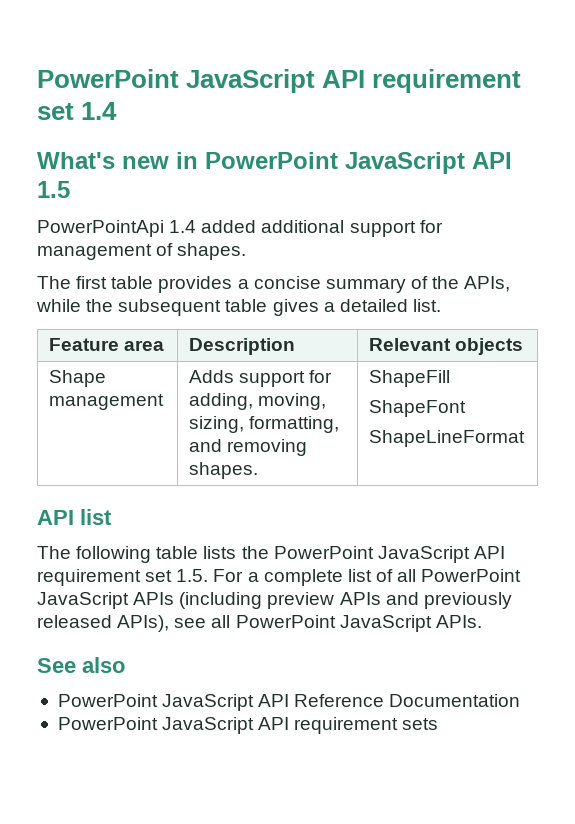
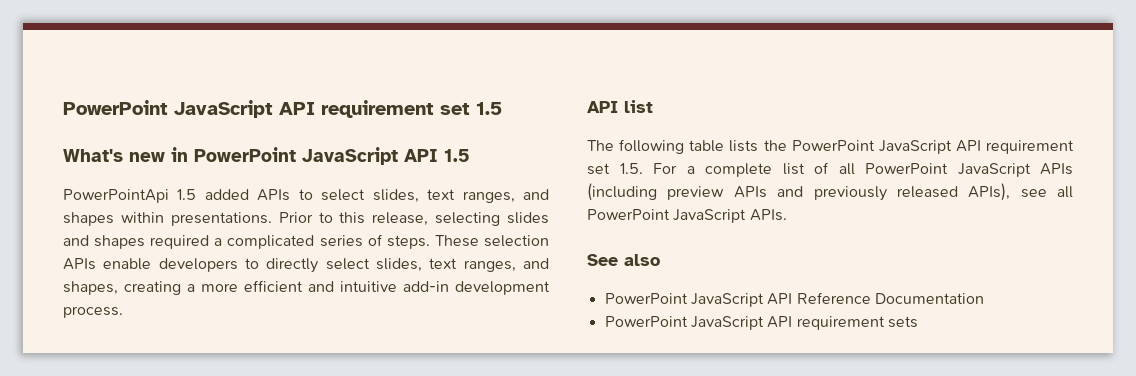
[37,69,522,93] [37,102,118,120] PowerPoint JavaScript API requirement set 1.4 -> [63,100,502,118] PowerPoint JavaScript API requirement set 1.5
[169,220,443,237] [37,243,247,260] [37,276,511,293] [36,299,441,316] [48,338,164,351] [188,338,295,355] [368,338,523,355] [48,370,106,387] [48,394,164,410] [188,370,332,387] [188,393,326,410] [188,416,339,433] [188,439,307,456] [188,462,258,479] [368,370,450,387] [368,400,466,417] [368,430,525,447] 1.4 added additional support for management of shapes. // The first table provides a concise summary of the APIs, while the subsequent table gives a detailed list. // Feature area | Description | Relevant objects // Shape management | Adds support for adding, moving, sizing, formatting, and removing shapes. | ShapeFill // ShapeFont // ShapeLineFormat -> [177,189,550,203] [63,212,549,226] [63,234,549,249] [63,258,549,273] [63,280,550,295] [63,306,123,318] 1.5 added APIs to select slides, text ranges, and shapes within presentations. Prior to this release, selecting slides and shapes required a complicated series of steps. These selection APIs enable developers to directly select slides, text ranges, and shapes, creating a more efficient and intuitive add-in development process.

